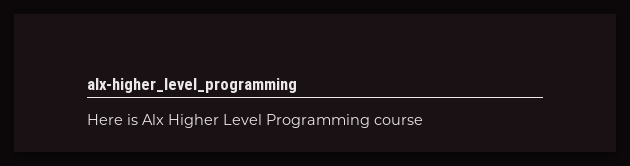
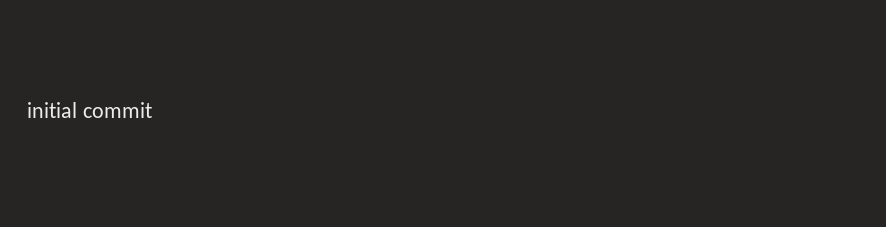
[87,78,297,93] [87,114,423,128] alx-higher_level_programming // Here is Alx Higher Level Programming course -> [27,102,152,118] initial commit

